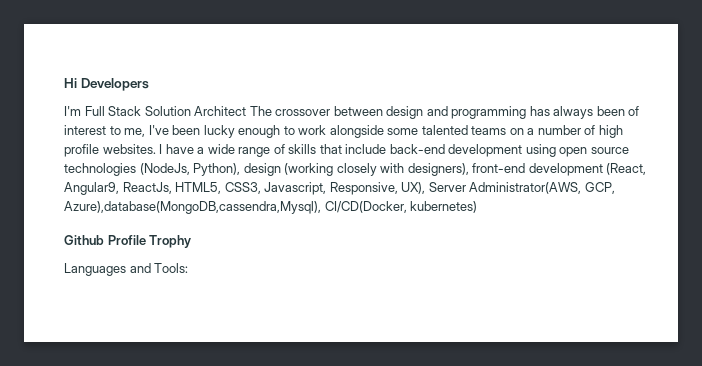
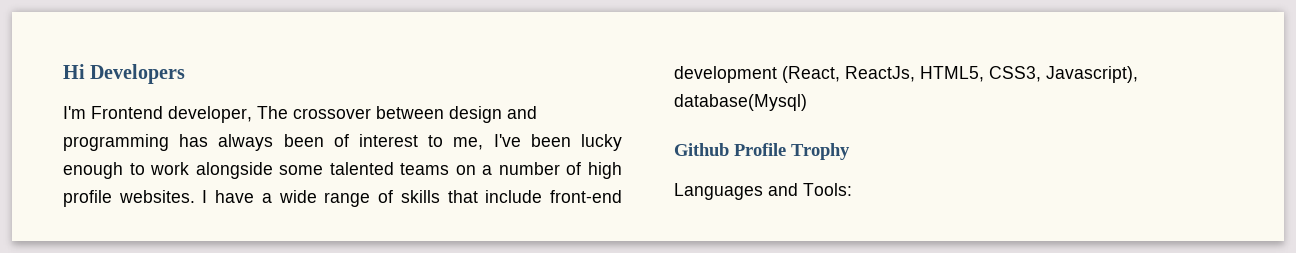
[84,106,247,116] Full Stack Solution Architect -> [91,106,252,123] Frontend developer,
[389,144,629,157] [64,163,469,176] back-end development using open source technologies (NodeJs, Python), design (working closely with designers), -> (543, 196) none
[64,182,119,195] Angular9, -> (840, 74) none
[264,182,615,195] [64,201,478,214] Javascript, Responsive, UX), Server Administrator(AWS, GCP, Azure),database(MongoDB,cassendra,Mysql), CI/CD(Docker, kubernetes) -> [1046,66,1138,83] [674,94,807,111] Javascript), database(Mysql)

